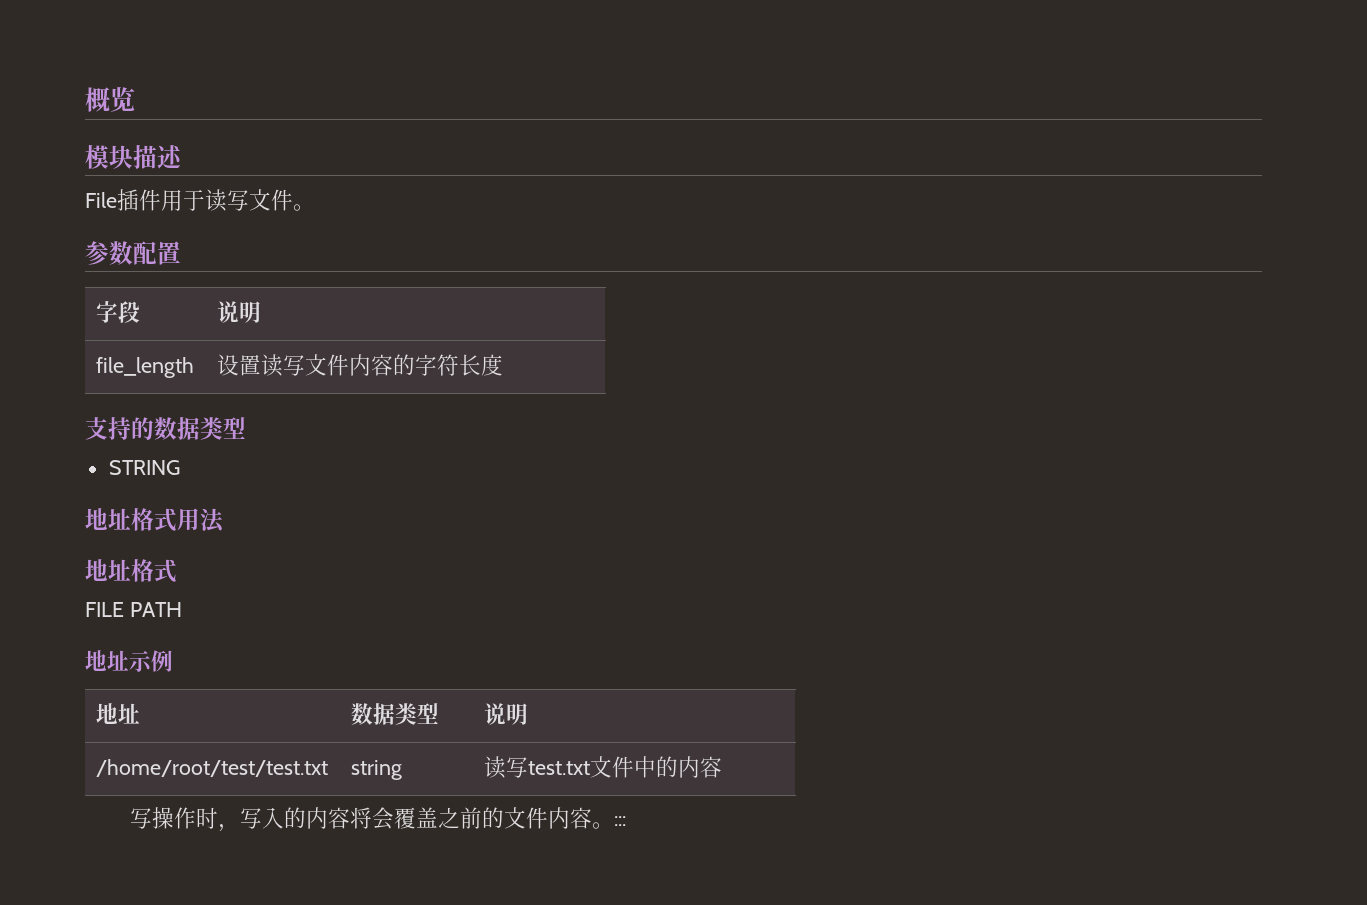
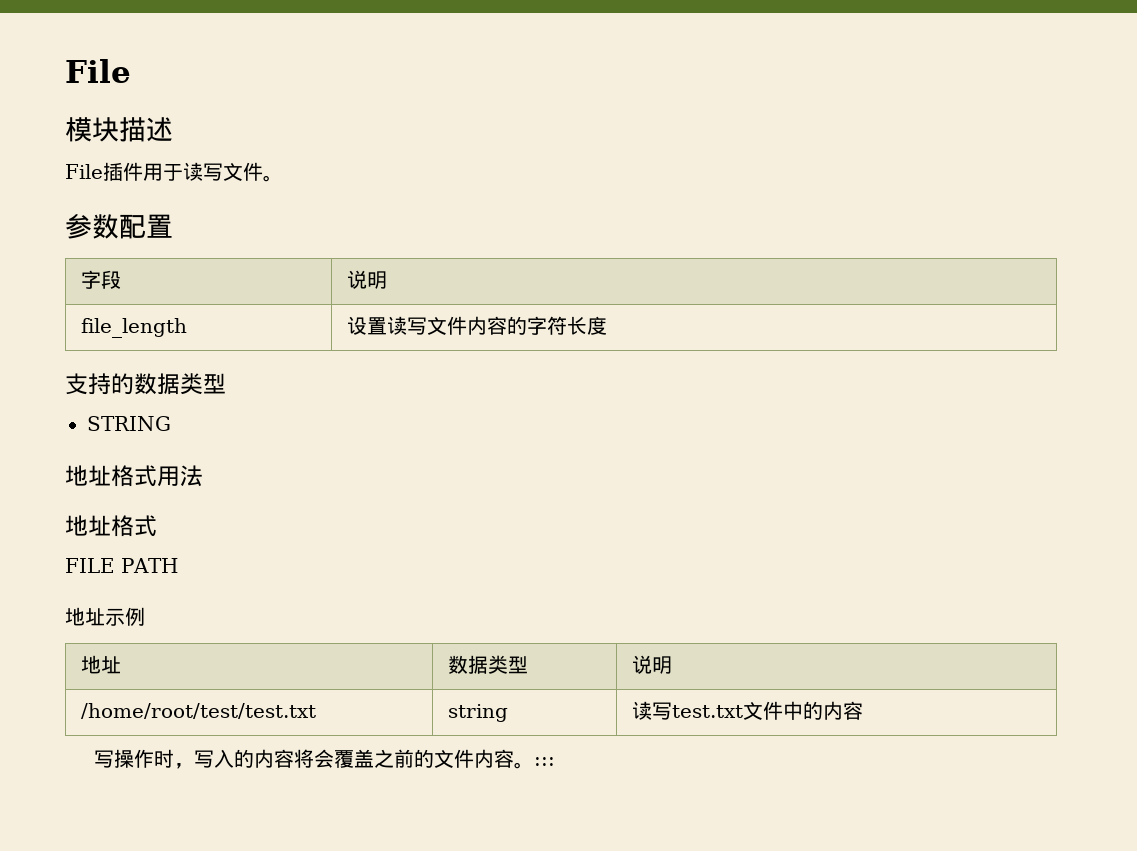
[85,87,135,112] 概览 -> [65,59,131,83] File

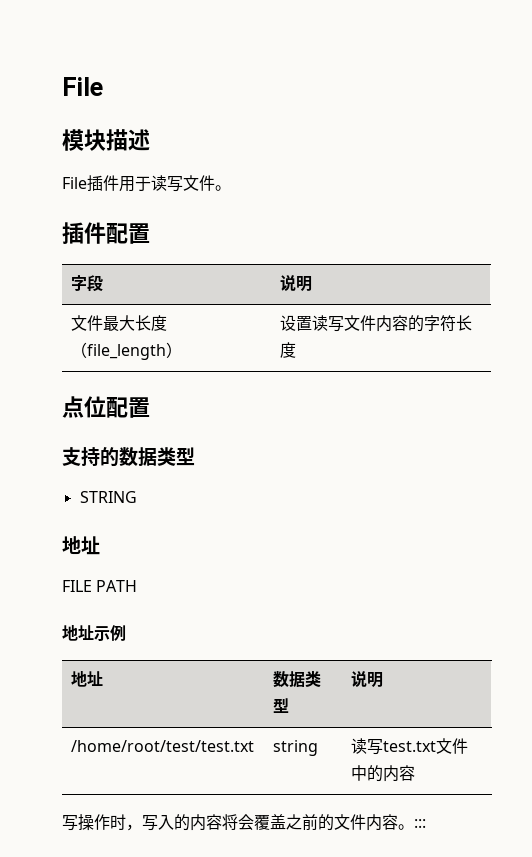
[65,214,119,239] 参数 -> [62,222,106,244] 插件
(387, 280) none -> [71,315,168,331] [71,342,88,358] 文件最大长度（
(187, 328) none -> [166,342,183,358] ）
(607, 325) none -> [62,396,150,418] // 点位配置
[111,465,203,487] [65,515,157,537] 格式用法 // 地址格式 -> (100, 545) none

